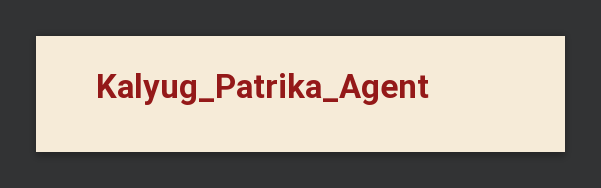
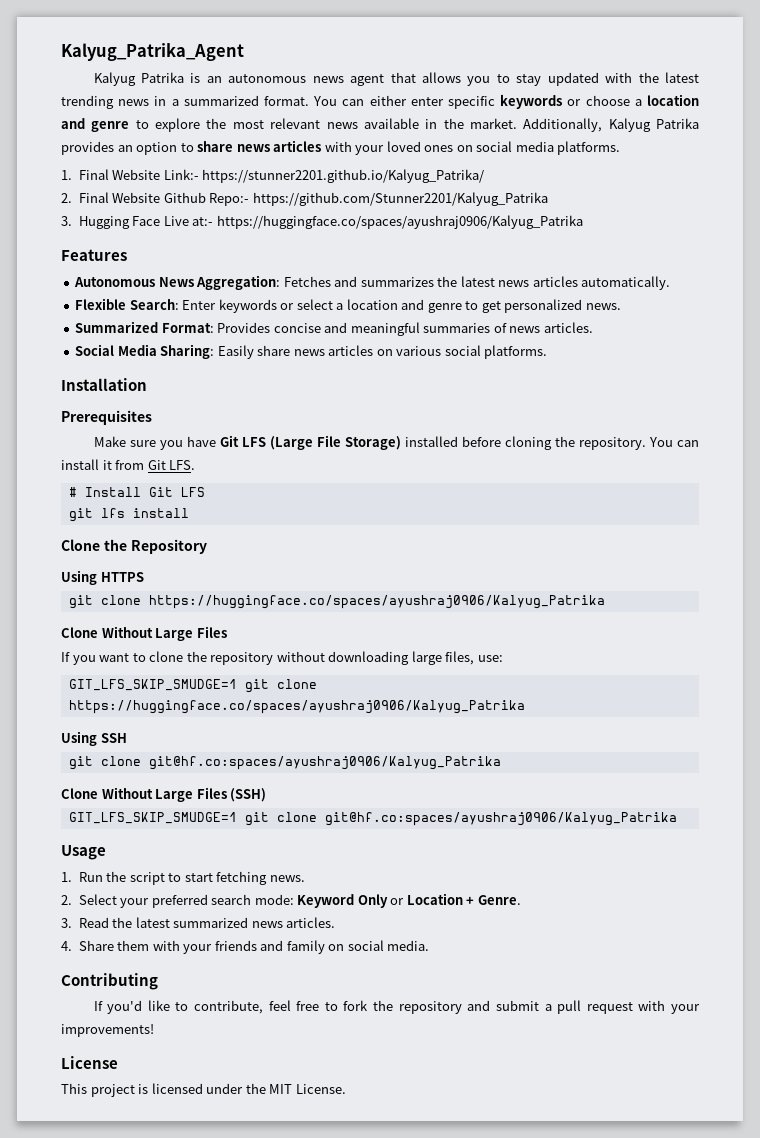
(429, 89) none -> [93,72,700,86] [61,94,699,109] [61,118,699,132] [61,140,621,155] [61,169,485,183] [61,192,548,206] [61,215,583,229] [61,249,127,261] [74,275,671,290] [75,298,621,313] [75,321,593,336] [75,344,548,359] [61,378,147,391] [61,410,152,425] [93,435,699,450] [61,459,196,470] [68,487,205,497] [68,508,189,522] [61,539,207,554] [61,570,144,585] [68,595,605,609] [61,626,227,641] [61,651,503,665] [68,679,317,693] [68,700,525,714] [61,731,127,746] [68,756,501,770] [61,787,267,802] [68,812,677,826] [61,845,106,860] [61,871,305,885] [61,893,521,908] [61,917,336,928] [61,940,430,954] [61,973,158,990] [93,1000,700,1014] [61,1024,154,1037] [61,1056,118,1069] [61,1083,346,1097] // Kalyug Patrika is an autonomous news agent that allows you to stay updated with the latest trending news in a summarized format. You can either enter specific keywords or choose a location and genre to explore the most relevant news available in the market. Additionally, Kalyug Patrika provides an option to share news articles with your loved ones on social media platforms. // 1. Final Website Link:- https://stunner2201.github.io/Kalyug_Patrika/ // 2. Final Website Github Repo:- https://github.com/Stunner2201/Kalyug_Patrika // 3. Hugging Face Live at:- https://huggingface.co/spaces/ayushraj0906/Kalyug_Patrika // Features // Autonomous News Aggregation: Fetches and summarizes the latest news articles automatically. // Flexible Search: Enter keywords or select a location and genre to get personalized news. // Summarized Format: Provides concise and meaningful summaries of news articles. // Social Media Sharing: Easily share news articles on various social platforms. // Installation // Prerequisites // Make sure you have Git LFS (Large File Storage) installed before cloning the repository. You can install it from Git LFS. // # Install Git LFS // git lfs install // Clone the Repository // Using HTTPS // git clone https://huggingface.co/spaces/ayushraj0906/Kalyug_Patrika // Clone Without Large Files // If you want to clone the repository without downloading large files, use: // GIT_LFS_SKIP_SMUDGE=1 git clone https://huggingface.co/spaces/ayushraj0906/Kalyug_Patrika // Using SSH // git clone git@hf.co:spaces/ayushraj0906/Kalyug_Patrika // Clone Without Large Files (SSH) // GIT_LFS_SKIP_SMUDGE=1 git clone git@hf.co:spaces/ayushraj0906/Kalyug_Patrika // Usage // 1. Run the script to start fetching news. // 2. Select your preferred search mode: Keyword Only or Location + Genre. // 3. Read the latest summarized news articles. // 4. Share them with your friends and family on social media. // Contributing // If you'd like to contribute, feel free to fork the repository and submit a pull request with your improvements! // License // This project is licensed under the MIT License.

